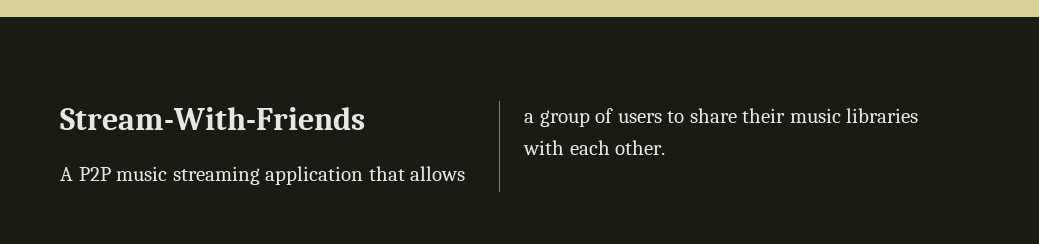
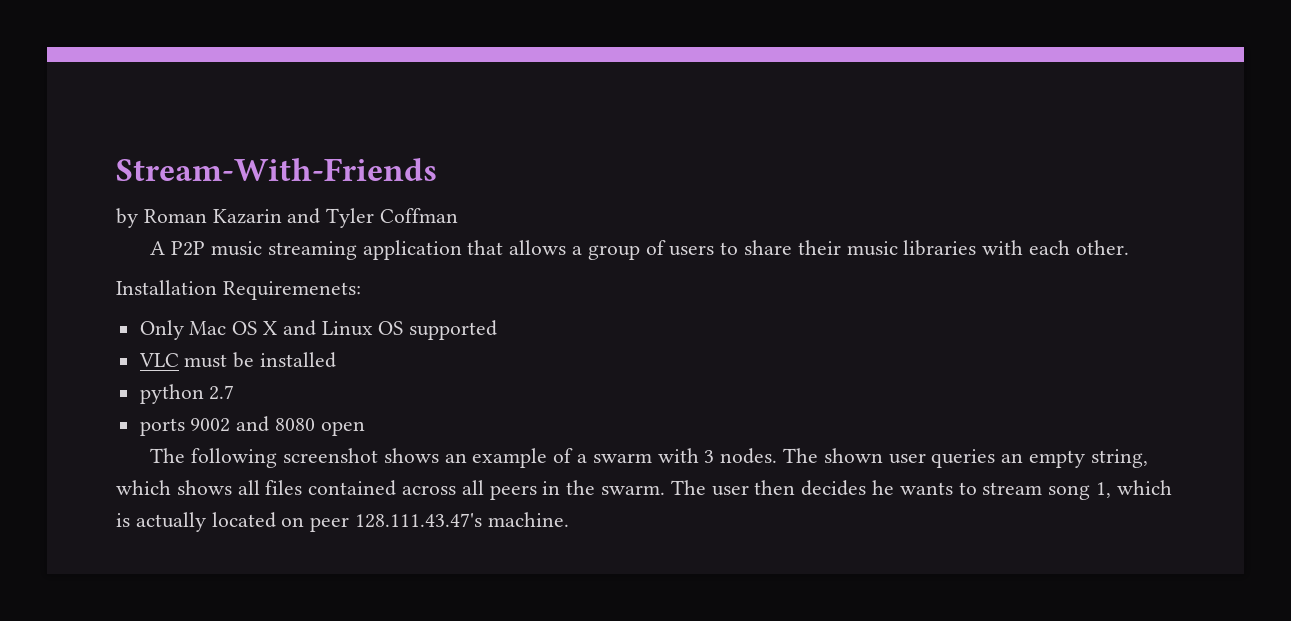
(365, 118) none -> [116,208,459,228] // by Roman Kazarin and Tyler Coffman
(666, 147) none -> [116,280,361,300] [139,320,498,340] [138,352,337,368] [139,384,235,404] [139,416,365,436] [150,448,1148,468] [116,480,1172,500] [116,512,569,532] // Installation Requiremenets: // Only Mac OS X and Linux OS supported // VLC must be installed // python 2.7 // ports 9002 and 8080 open // The following screenshot shows an example of a swarm with 3 nodes. The shown user queries an empty string, which shows all files contained across all peers in the swarm. The user then decides he wants to stream song 1, which is actually located on peer 128.111.43.47's machine.

